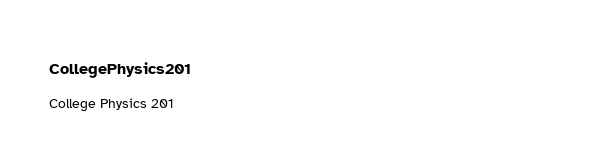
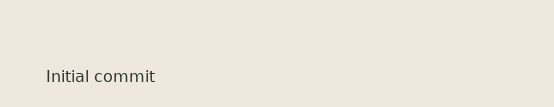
[49,62,191,78] [49,98,174,112] CollegePhysics201 // College Physics 201 -> [46,70,155,82] Initial commit

